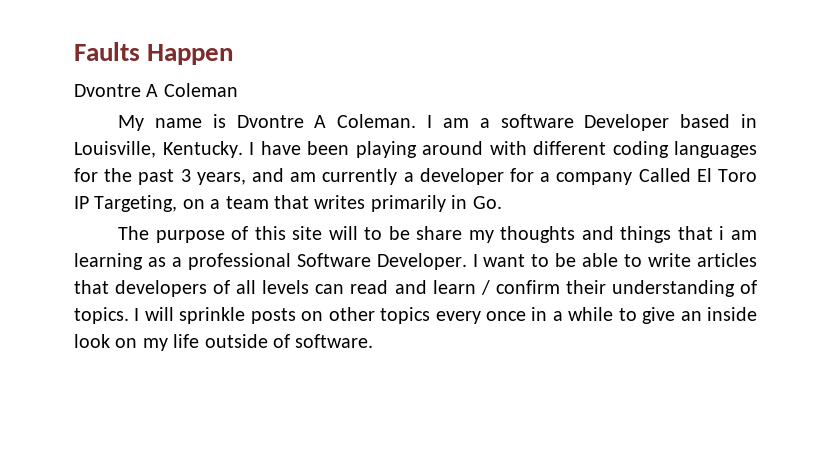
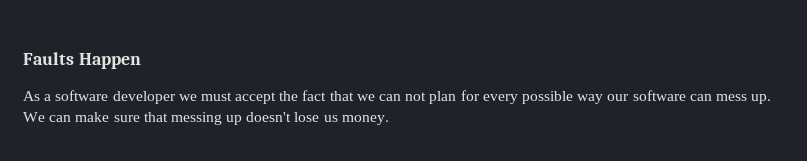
[74,83,238,97] [118,114,757,131] [74,141,757,158] [74,168,757,185] [74,195,502,212] [118,226,757,243] [74,253,757,270] [74,280,758,297] [74,307,757,324] [74,334,374,351] Dvontre A Coleman // My name is Dvontre A Coleman. I am a software Developer based in Louisville, Kentucky. I have been playing around with different coding languages for the past 3 years, and am currently a developer for a company Called El Toro IP Targeting, on a team that writes primarily in Go. // The purpose of this site will to be share my thoughts and things that i am learning as a professional Software Developer. I want to be able to write articles that developers of all levels can read and learn / confirm their understanding of topics. I will sprinkle posts on other topics every once in a while to give an inside look on my life outside of software. -> [23,90,772,104] [23,112,389,125] As a software developer we must accept the fact that we can not plan for every possible way our software can mess up. We can make sure that messing up doesn't lose us money.

